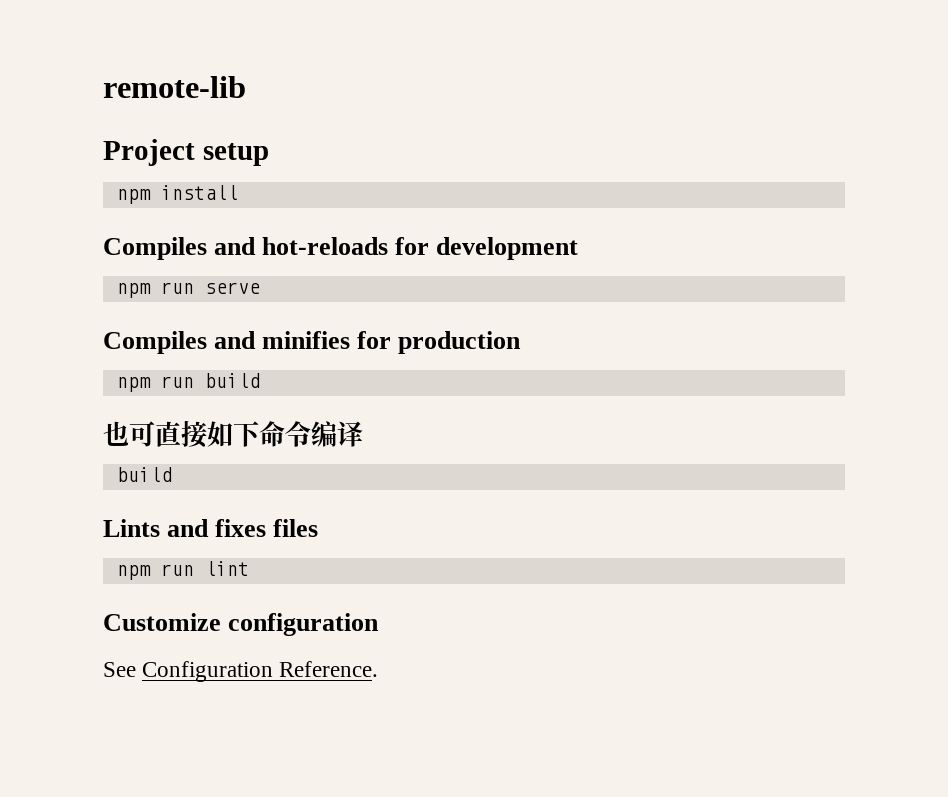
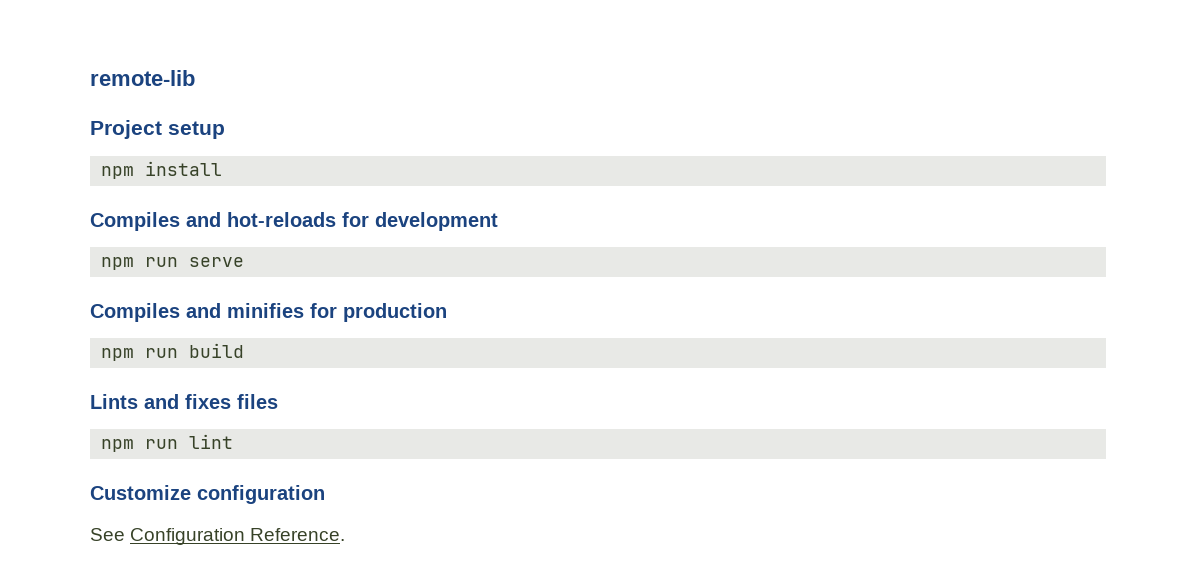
[103,420,363,448] [116,467,172,482] // 也可直接如下命令编译 // build -> (245, 350) none

